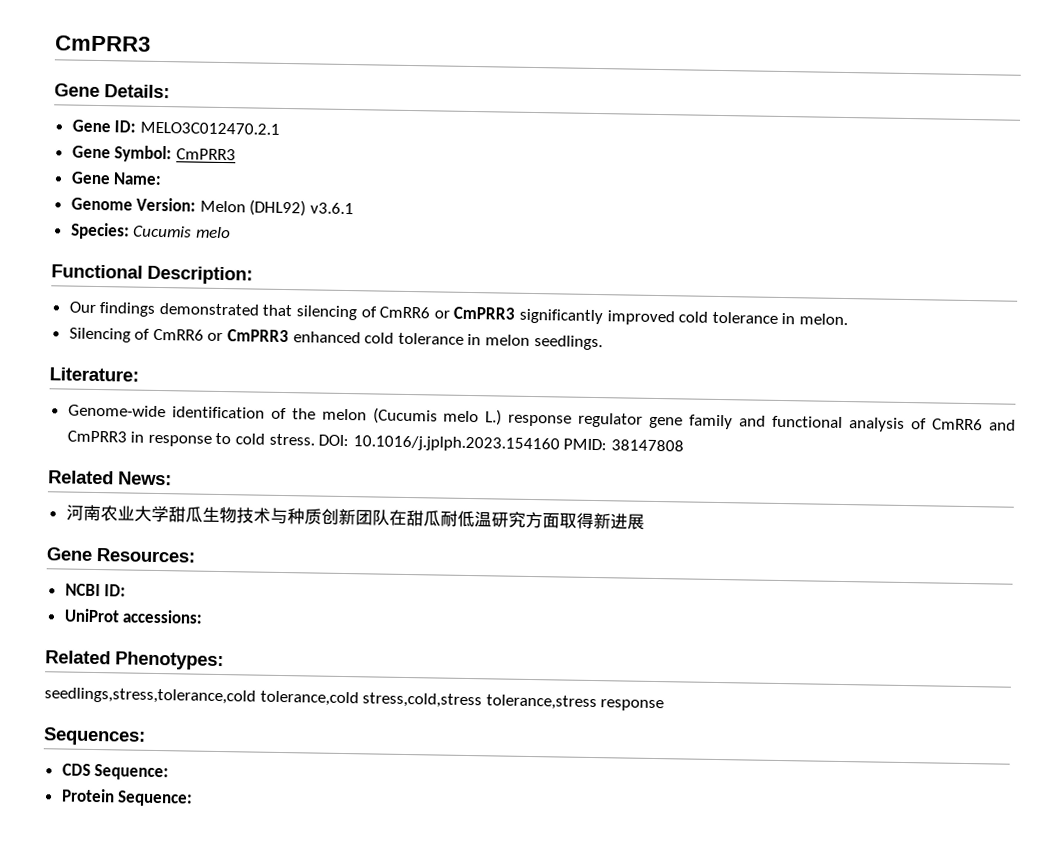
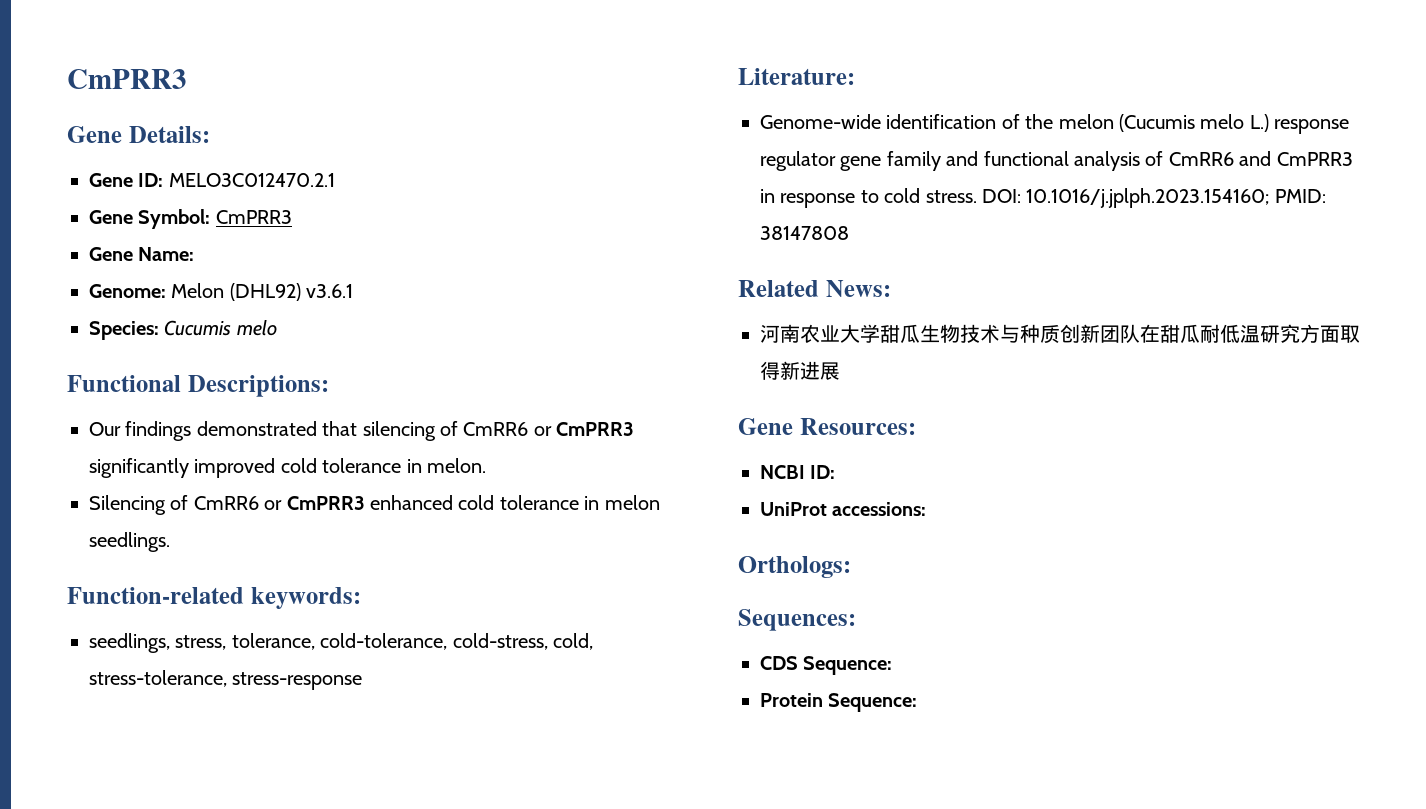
[70,197,197,212] Genome Version: -> [89,284,166,298] Genome:
[147,265,253,285] Description: -> [187,375,329,397] Descriptions:
(603, 343) none -> [67,587,361,609] [89,633,593,653] [89,670,363,690] // Function-related keywords: // seedlings, stress, tolerance, cold-tolerance, cold-stress, cold, stress-tolerance, stress-response
[352,435,560,453] 10.1016/j.jplph.2023.154160 -> [1026,188,1270,208] 10.1016/j.jplph.2023.154160;
[45,650,224,671] [44,687,665,712] Related Phenotypes: // seedlings,stress,tolerance,cold tolerance,cold stress,cold,stress tolerance,stress response -> [738,556,851,578] Orthologs:

